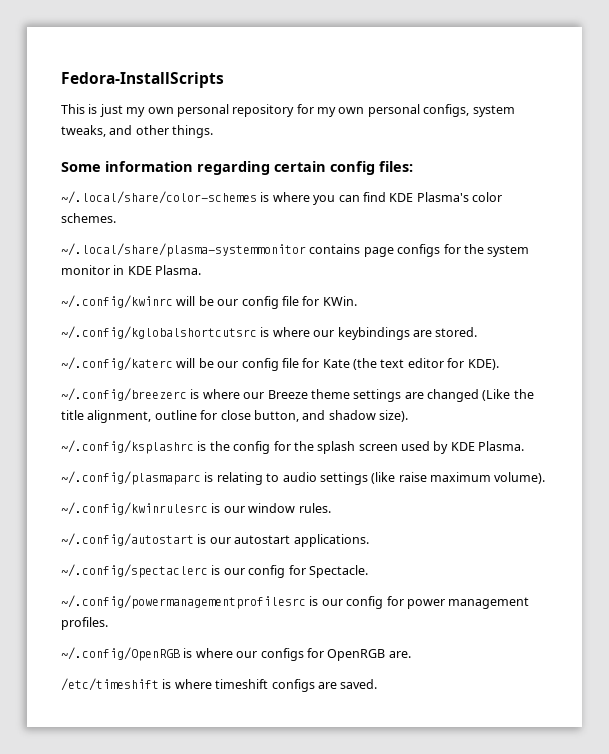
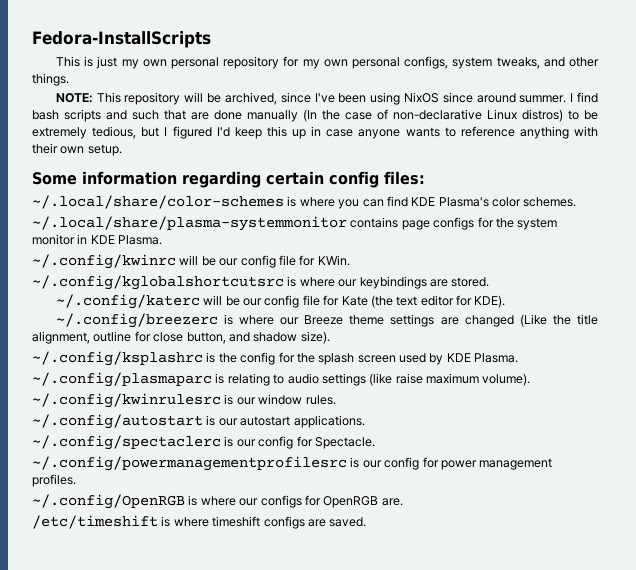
(214, 131) none -> [55,92,598,105] [32,109,598,122] [32,126,598,139] [32,143,122,156] // NOTE: This repository will be archived, since I've been using NixOS since around summer. I find bash scripts and such that are done manually (In the case of non-declarative Linux distros) to be extremely tedious, but I figured I'd keep this up in case anyone wants to reference anything with their own setup.

